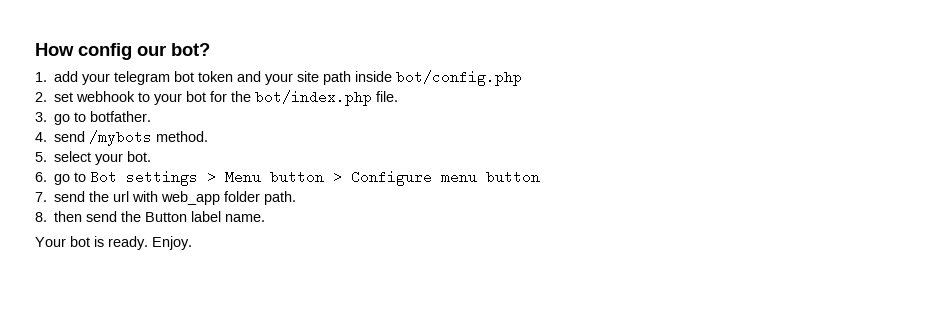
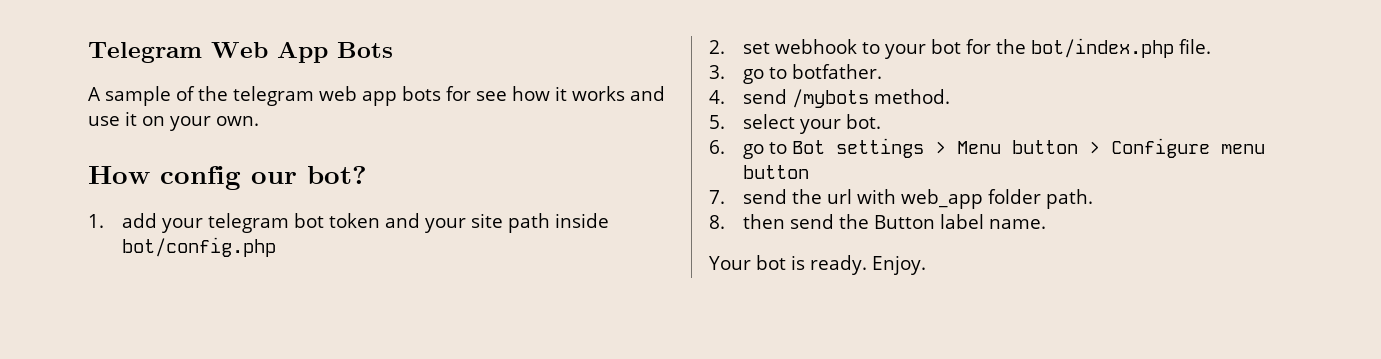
(35, 49) none -> [88,41,393,63] [88,86,665,106] [88,111,259,131] Telegram Web App Bots // A sample of the telegram web app bots for see how it works and use it on your own. //

